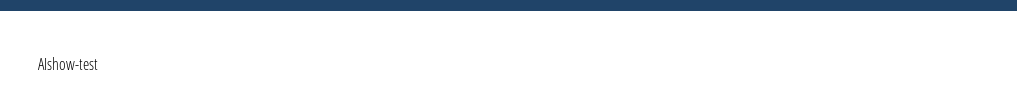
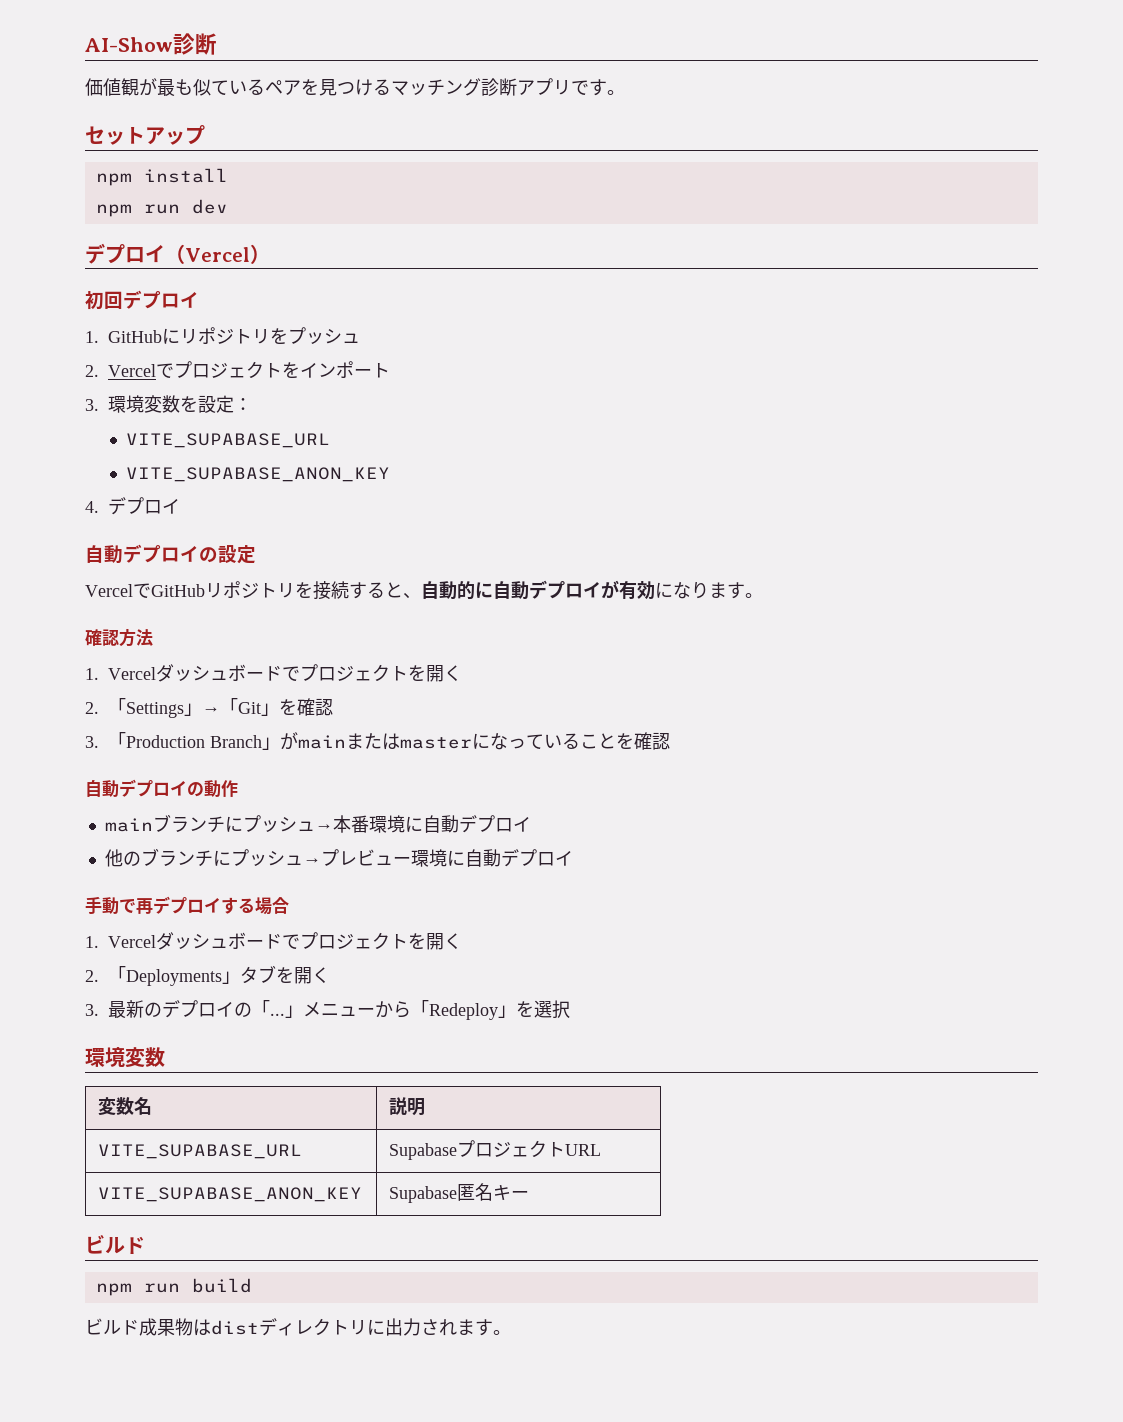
[38,57,98,70] AIshow-test -> [85,33,217,55] [85,78,625,96] [85,125,205,145] [95,168,228,186] [95,199,228,217] [85,243,270,264] [85,290,199,310] [85,327,360,344] [85,361,390,379] [85,395,252,413] [126,433,331,448] [126,467,391,482] [85,497,180,515] [85,544,256,564] [85,580,763,600] [85,628,153,647] [85,664,462,682] [85,698,333,718] [85,732,670,750] [85,779,238,797] [104,814,531,833] [104,848,573,867] [85,896,289,915] [85,932,462,950] [85,965,330,986] [85,1000,570,1020] [85,1047,165,1068] [98,1097,153,1116] [389,1097,426,1116] [98,1144,303,1159] [389,1140,602,1160] [98,1187,363,1202] [389,1183,530,1203] [85,1235,145,1254] [95,1278,252,1296] [85,1318,511,1336] AI-Show診断 // 価値観が最も似ているペアを見つけるマッチング診断アプリです。 // セットアップ // npm install // npm run dev // デプロイ（Vercel） // 初回デプロイ // 1. GitHubにリポジトリをプッシュ // 2. Vercelでプロジェクトをインポート // 3.環境変数を設定： // VITE_SUPABASE_URL // VITE_SUPABASE_ANON_KEY // 4.デプロイ // 自動デプロイの設定 // VercelでGitHubリポジトリを接続すると、自動的に自動デプロイが有効になります。 // 確認方法 // 1. Vercelダッシュボードでプロジェクトを開く // 2.「Settings」→「Git」を確認 // 3.「Production Branch」がmainまたはmasterになっていることを確認 // 自動デプロイの動作 // mainブランチにプッシュ→本番環境に自動デプロイ // 他のブランチにプッシュ→プレビュー環境に自動デプロイ // 手動で再デプロイする場合 // 1. Vercelダッシュボードでプロジェクトを開く // 2.「Deployments」タブを開く // 3.最新のデプロイの「...」メニューから「Redeploy」を選択 // 環境変数 // 変数名 | 説明 // VITE_SUPABASE_URL | SupabaseプロジェクトURL // VITE_SUPABASE_ANON_KEY | Supabase匿名キー // ビルド // npm run build // ビルド成果物はdistディレクトリに出力されます。

